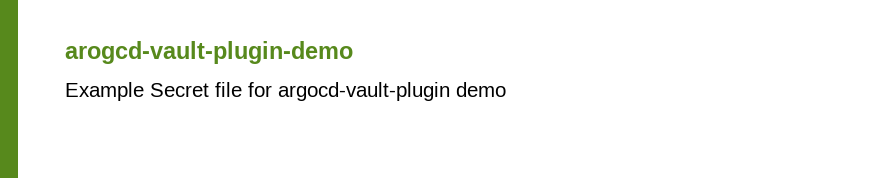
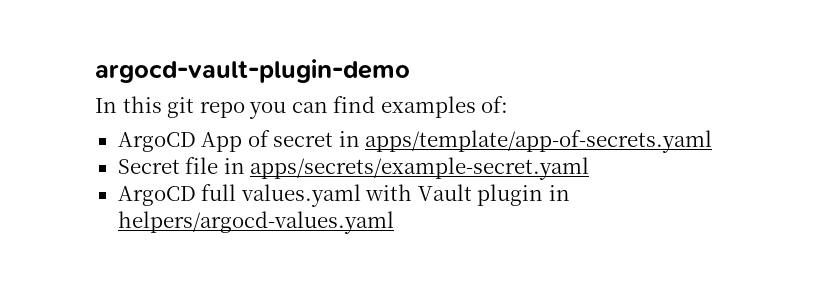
[65,41,353,64] [65,82,506,101] arogcd-vault-plugin-demo // Example Secret file for argocd-vault-plugin demo -> [95,59,410,83] [95,96,509,119] [117,130,713,153] [117,157,590,180] [117,184,570,207] [117,211,394,234] argocd-vault-plugin-demo // In this git repo you can find examples of: // ArgoCD App of secret in apps/template/app-of-secrets.yaml // Secret file in apps/secrets/example-secret.yaml // ArgoCD full values.yaml with Vault plugin in helpers/argocd-values.yaml

